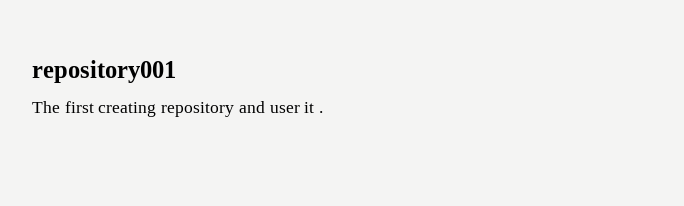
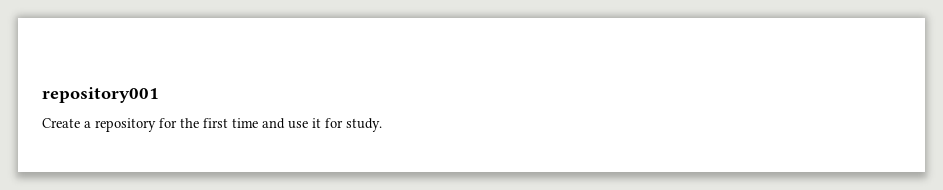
[32,101,324,117] The first creating repository and user it . -> [42,118,382,132] Create a repository for the first time and use it for study.

